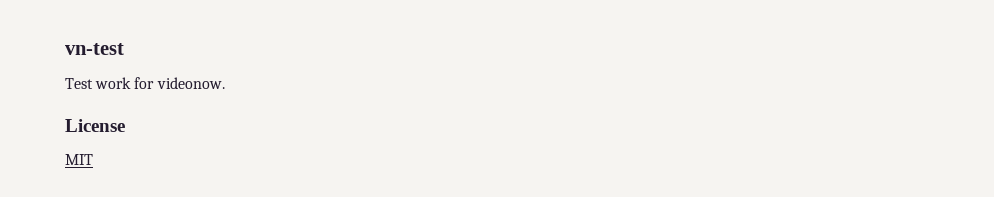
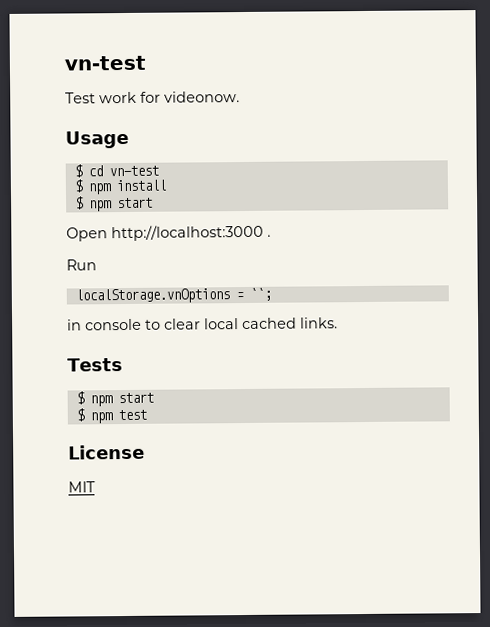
(225, 83) none -> [65,130,129,149] [73,164,159,178] [73,179,166,195] [74,196,153,212] [66,224,271,242] [66,259,97,271] [74,287,272,304] [67,317,338,331] [67,358,123,372] [75,391,154,407] [75,408,147,424] // Usage // $ cd vn-test // $ npm install // $ npm start // Open http://localhost:3000 . // Run // localStorage.vnOptions = ``; // in console to clear local cached links. // Tests // $ npm start // $ npm test

